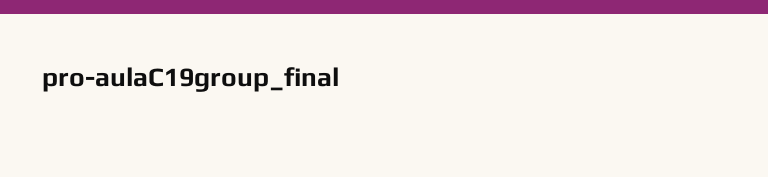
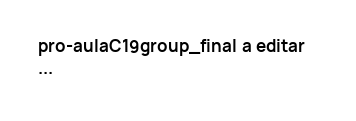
(339, 79) none -> [241,39,306,52] [38,71,53,74] a editar ...

